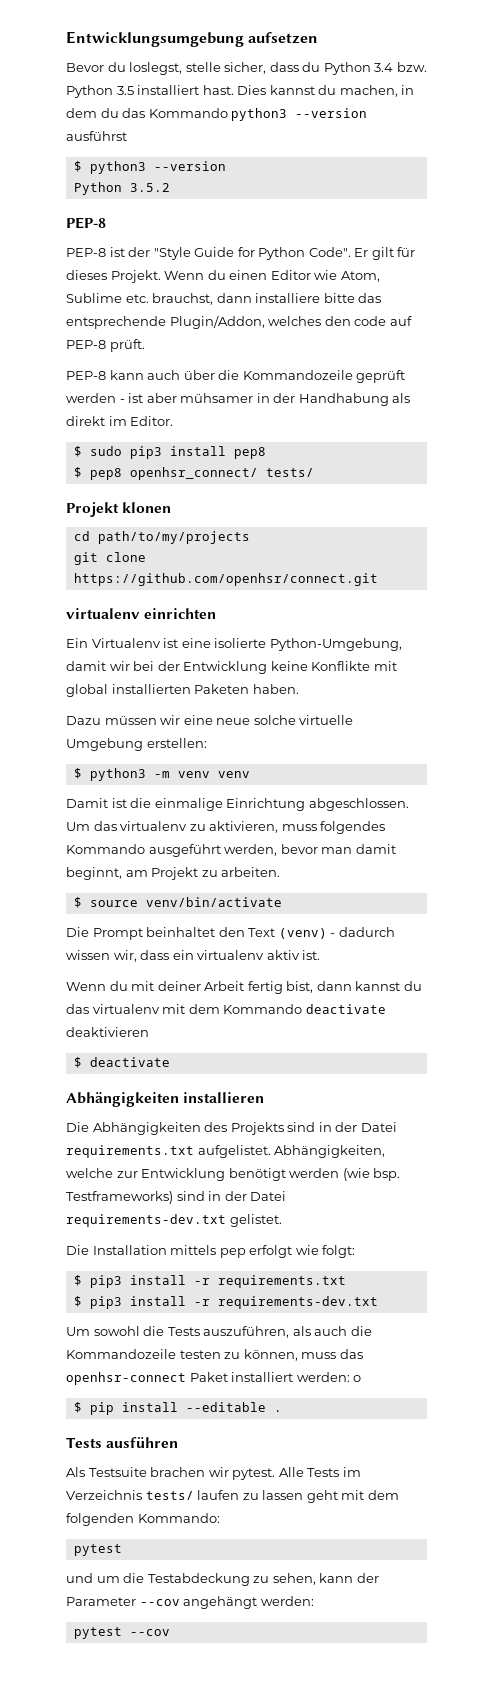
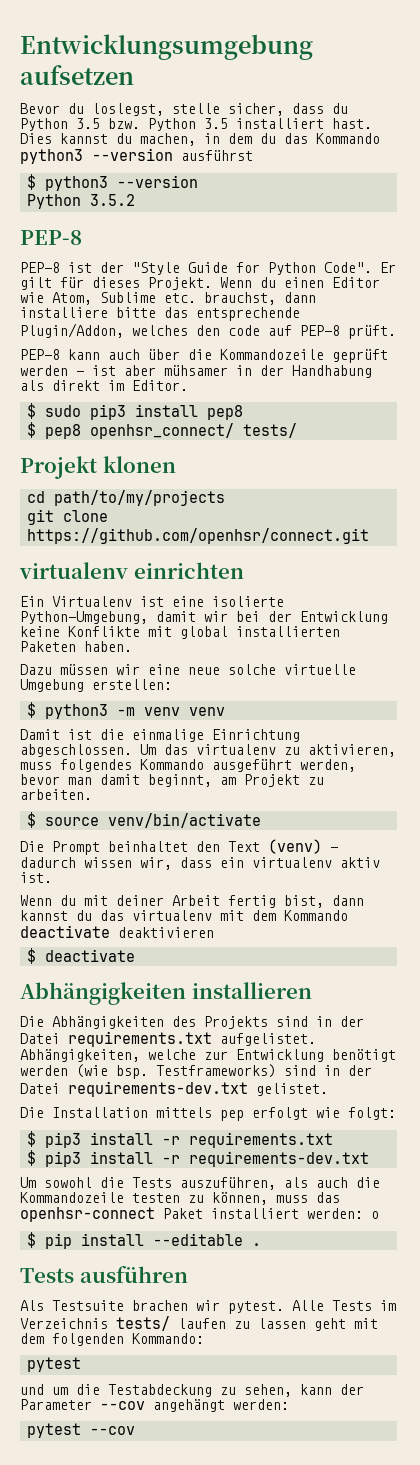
[374,63,394,72] 3.4 -> [76,118,100,129] 3.5

